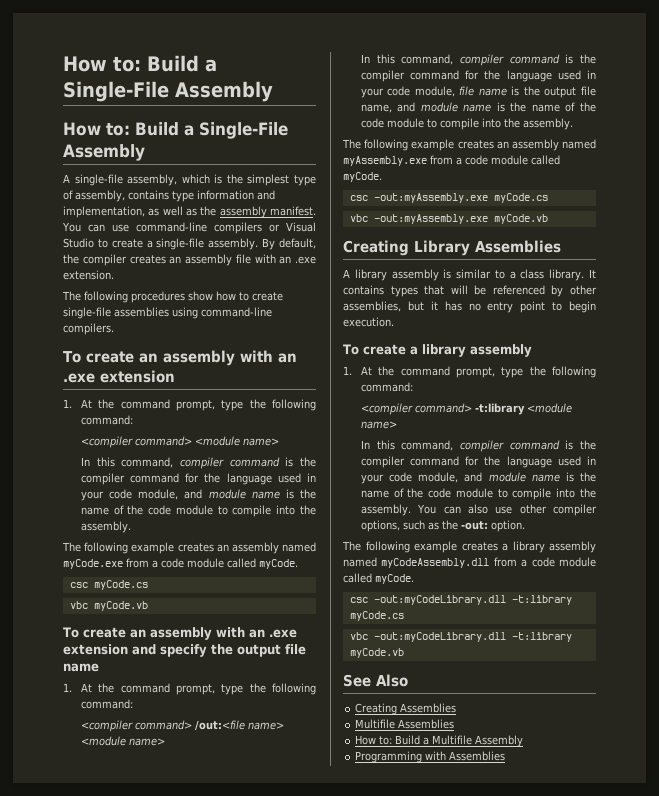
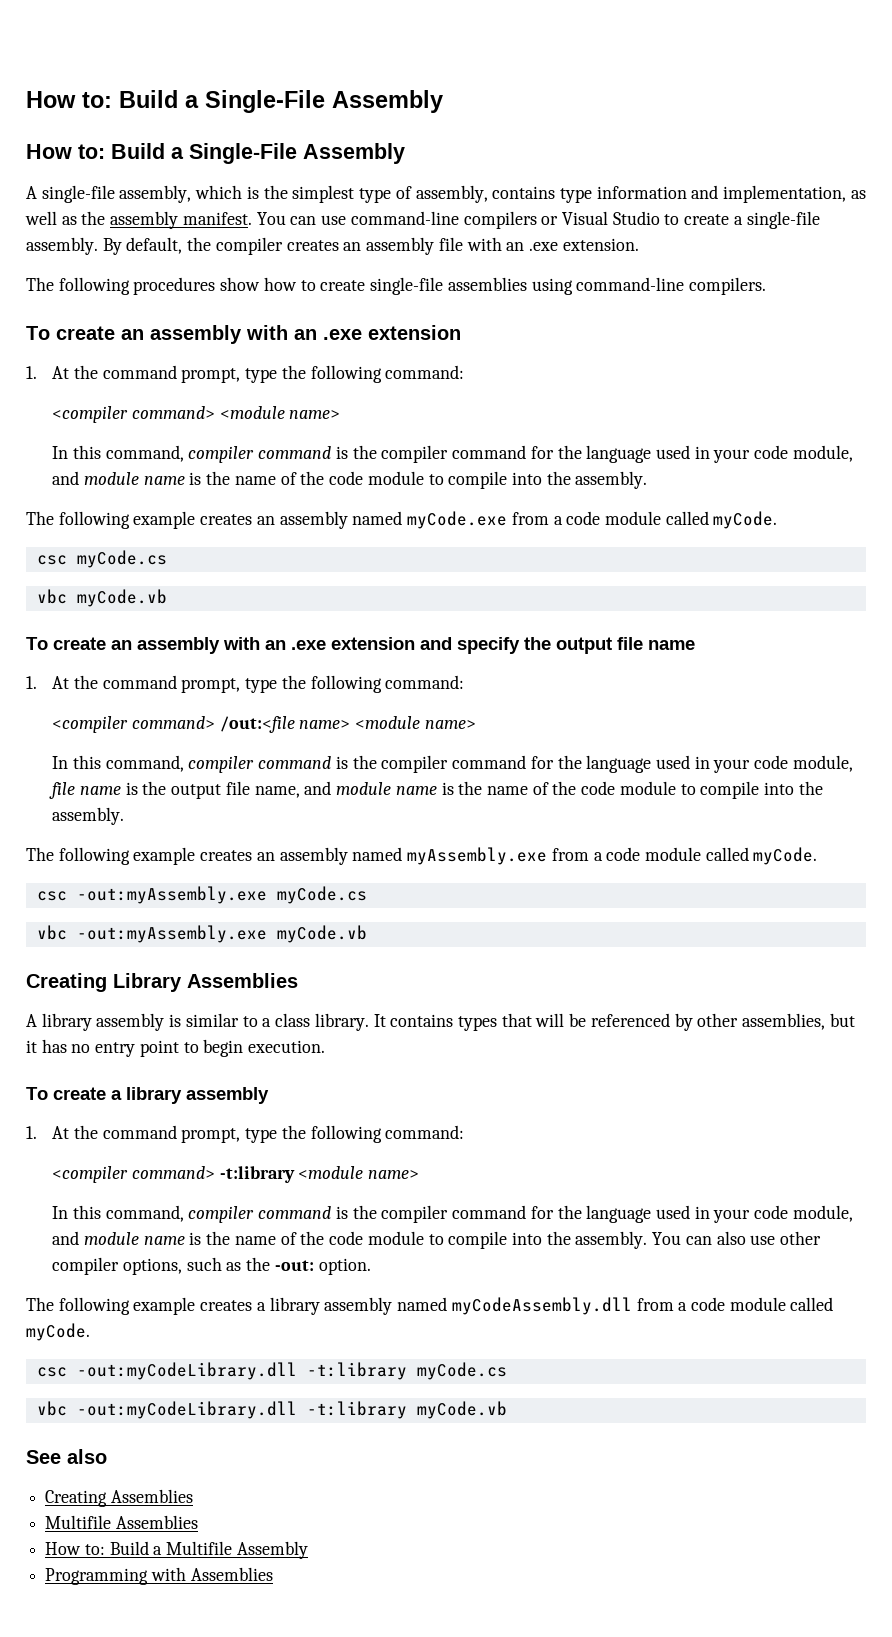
[376,674,408,687] Also -> [67,1449,107,1464] also

